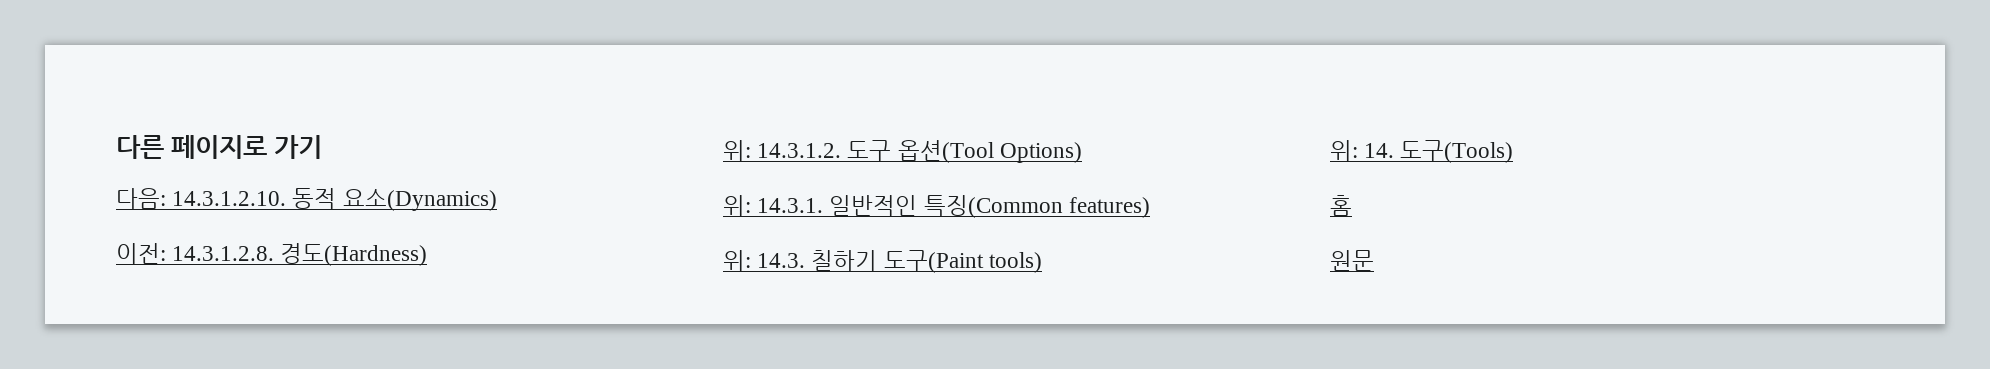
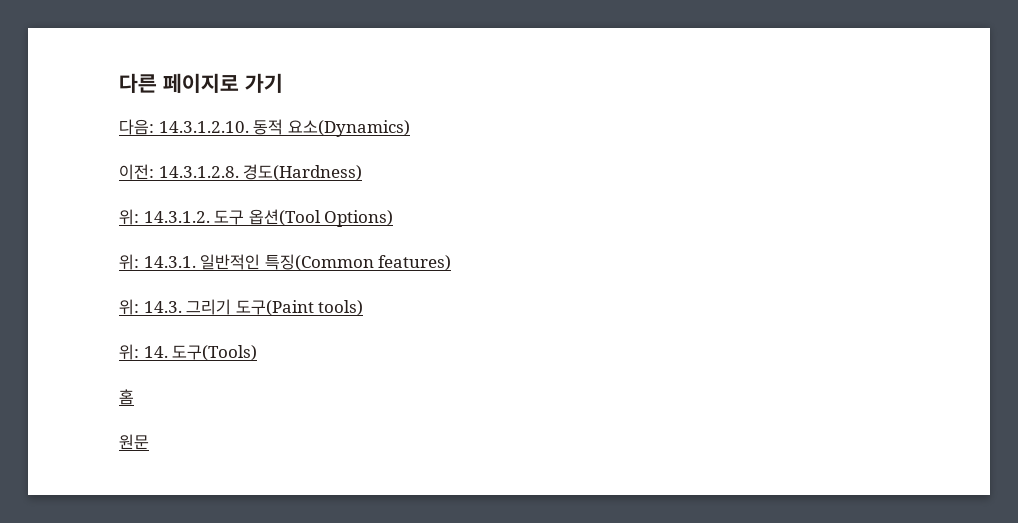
[811,250,878,271] 칠하기 -> [186,299,232,315] 그리기

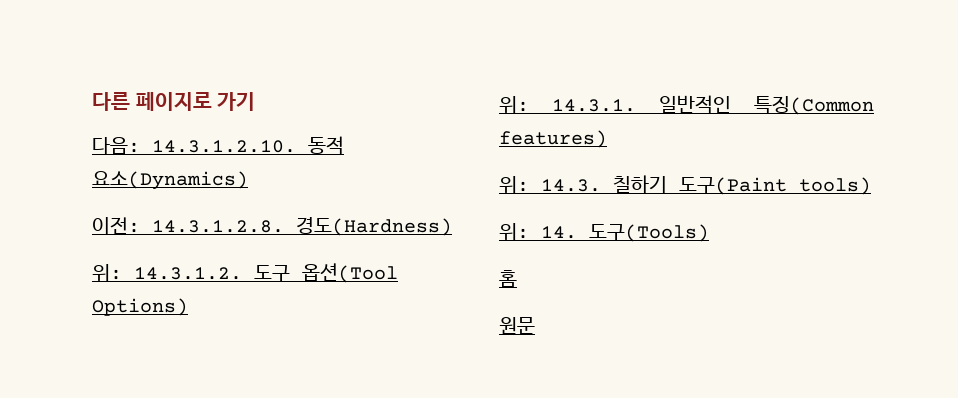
[186,299,232,315] 그리기 -> [613,175,667,194] 칠하기

